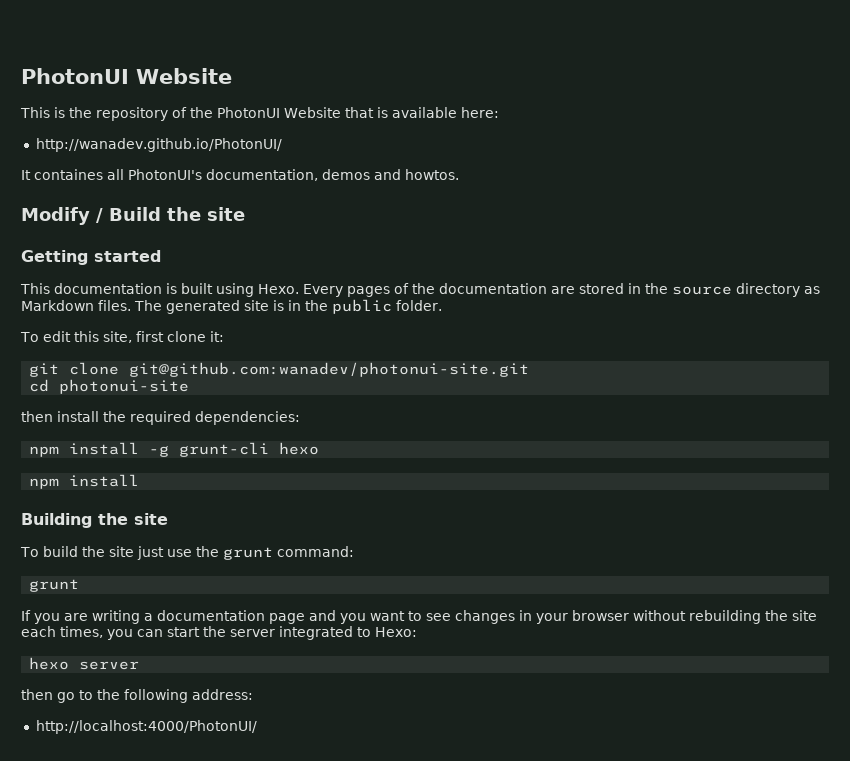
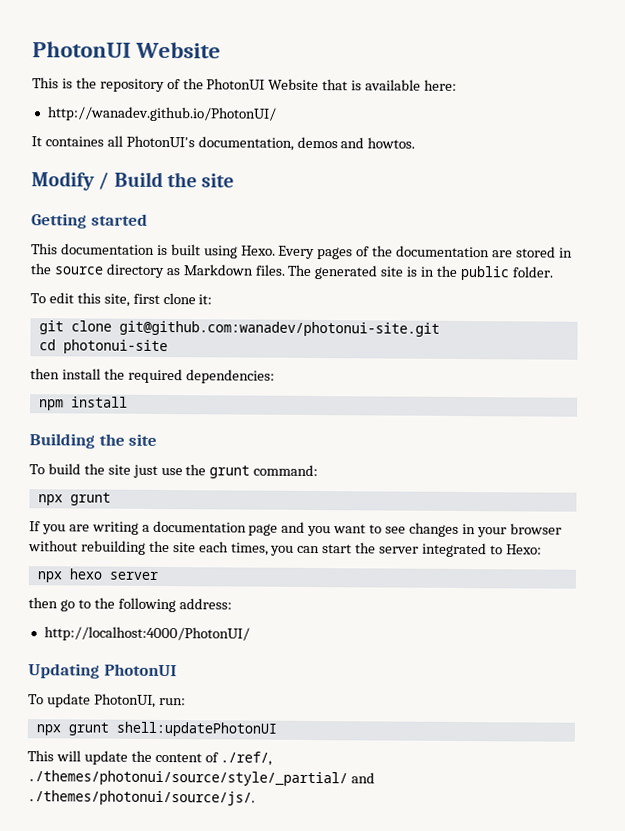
[29,442,320,457] // npm install -g grunt-cli hexo -> (275, 376) none
(354, 551) none -> [37,494,63,506] npx
(417, 632) none -> [36,571,62,583] npx
(257, 727) none -> [28,663,177,679] [28,693,186,708] [35,721,277,737] [27,750,273,766] [27,770,375,787] [27,790,255,806] // Updating PhotonUI // To update PhotonUI, run: // npx grunt shell:updatePhotonUI // This will update the content of ./ref/, ./themes/photonui/source/style/_partial/ and ./themes/photonui/source/js/.

